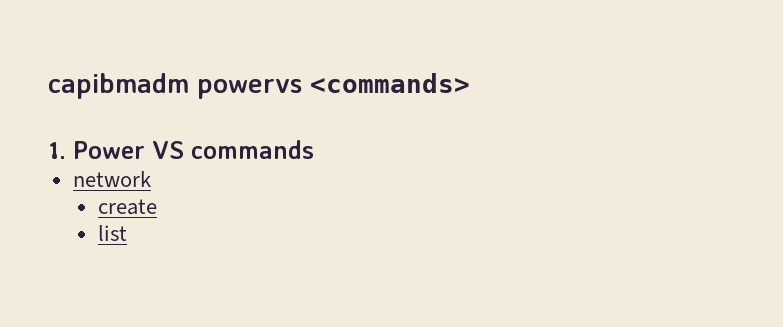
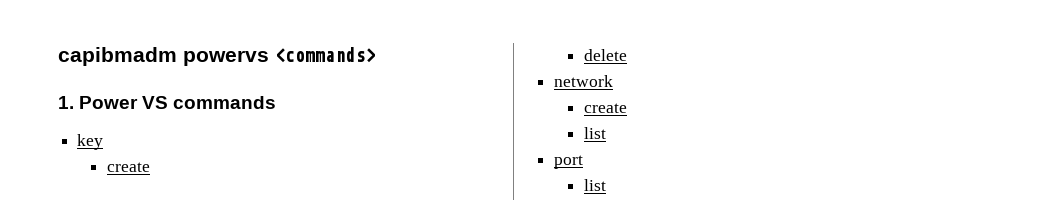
(314, 149) none -> [77,134,104,150] [106,162,150,172] [583,49,627,61] // key // create // delete
(128, 233) none -> [554,155,584,169] [583,179,606,191] // port // list

